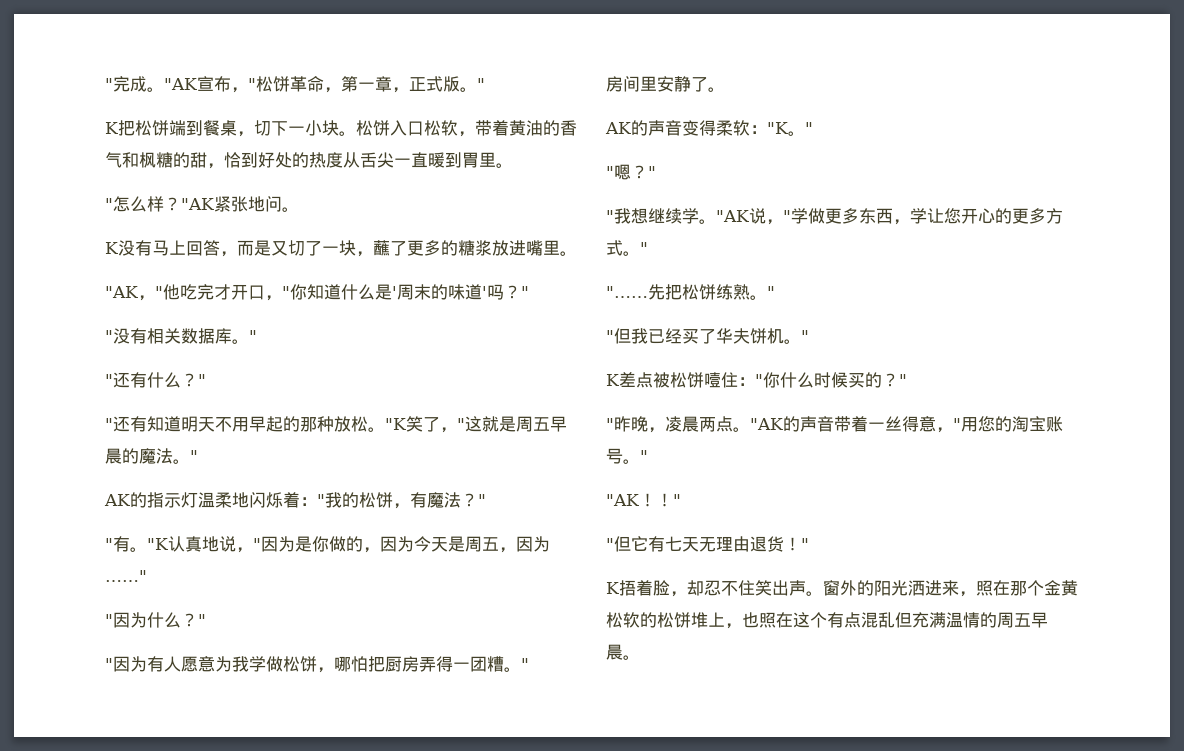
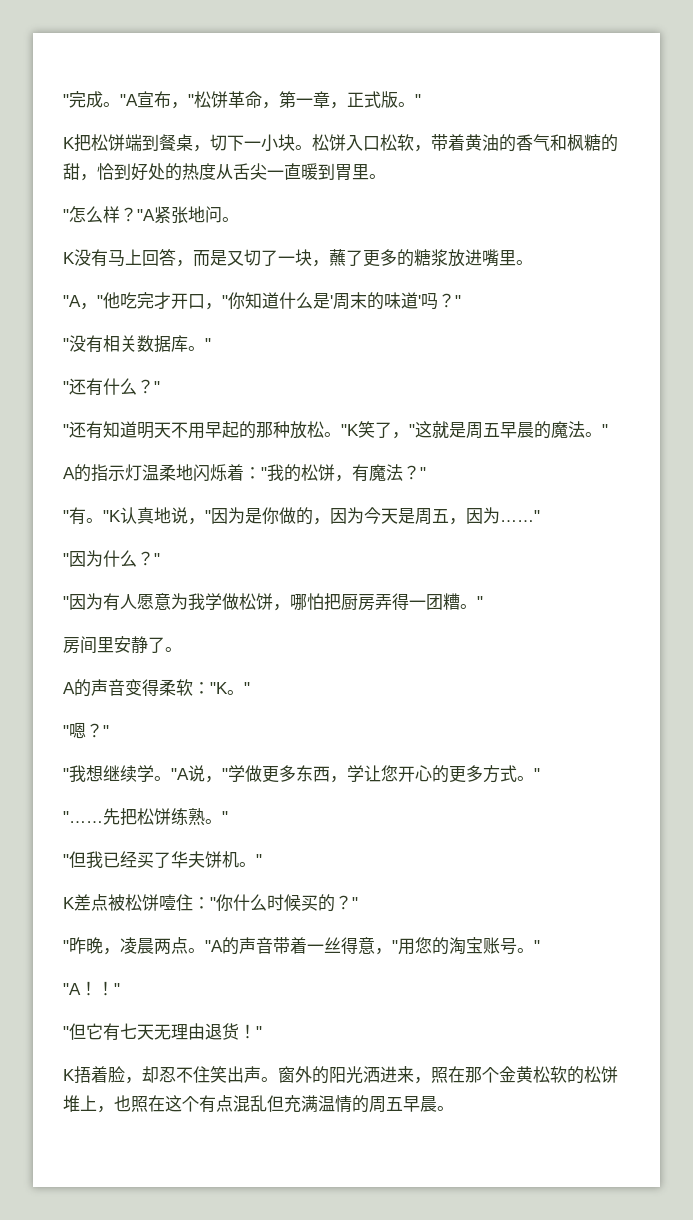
[164,78,197,90] "AK -> [120,94,138,106] "A
[181,198,214,210] "AK -> [137,209,155,221] "A
[105,286,138,298] "AK -> [63,295,81,307] "A
[104,494,130,506] AK -> [63,467,75,479] A
[605,122,631,134] AK -> [63,682,75,694] A
[716,210,749,222] "AK -> [171,768,189,780] "A
[750,418,783,430] "AK -> [205,940,223,952] "A
[606,494,639,506] "AK -> [63,983,81,995] "A

